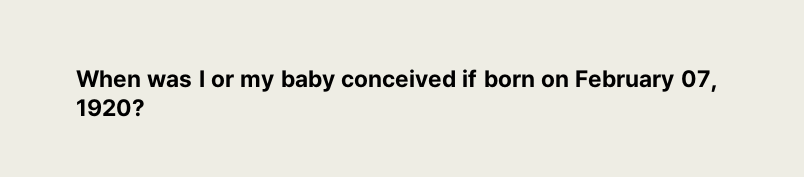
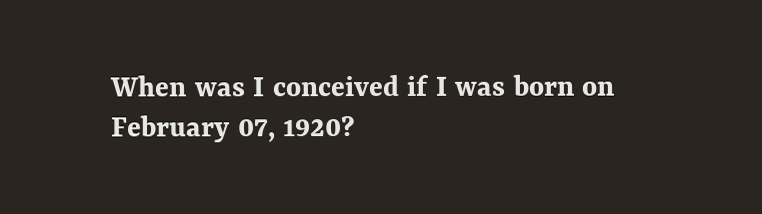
[211,69,478,92] or my baby conceived if -> [271,74,506,97] conceived if I was

